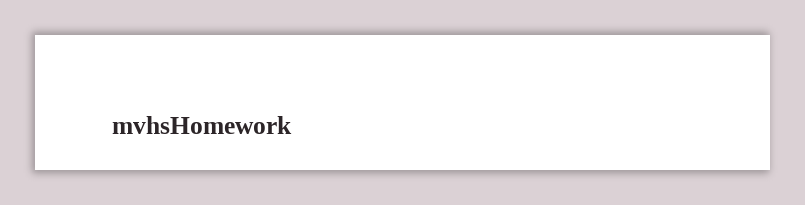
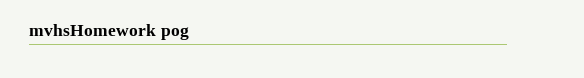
(292, 125) none -> [160,27,189,40] pog

